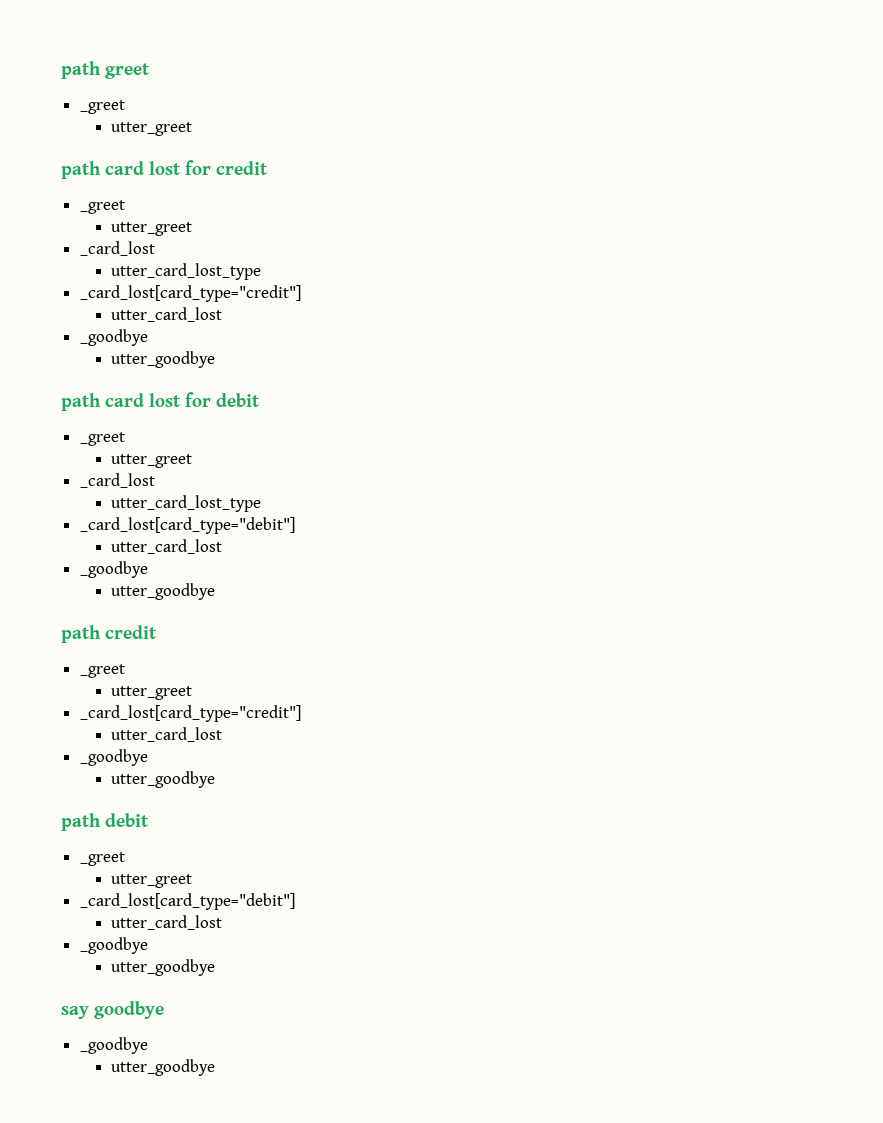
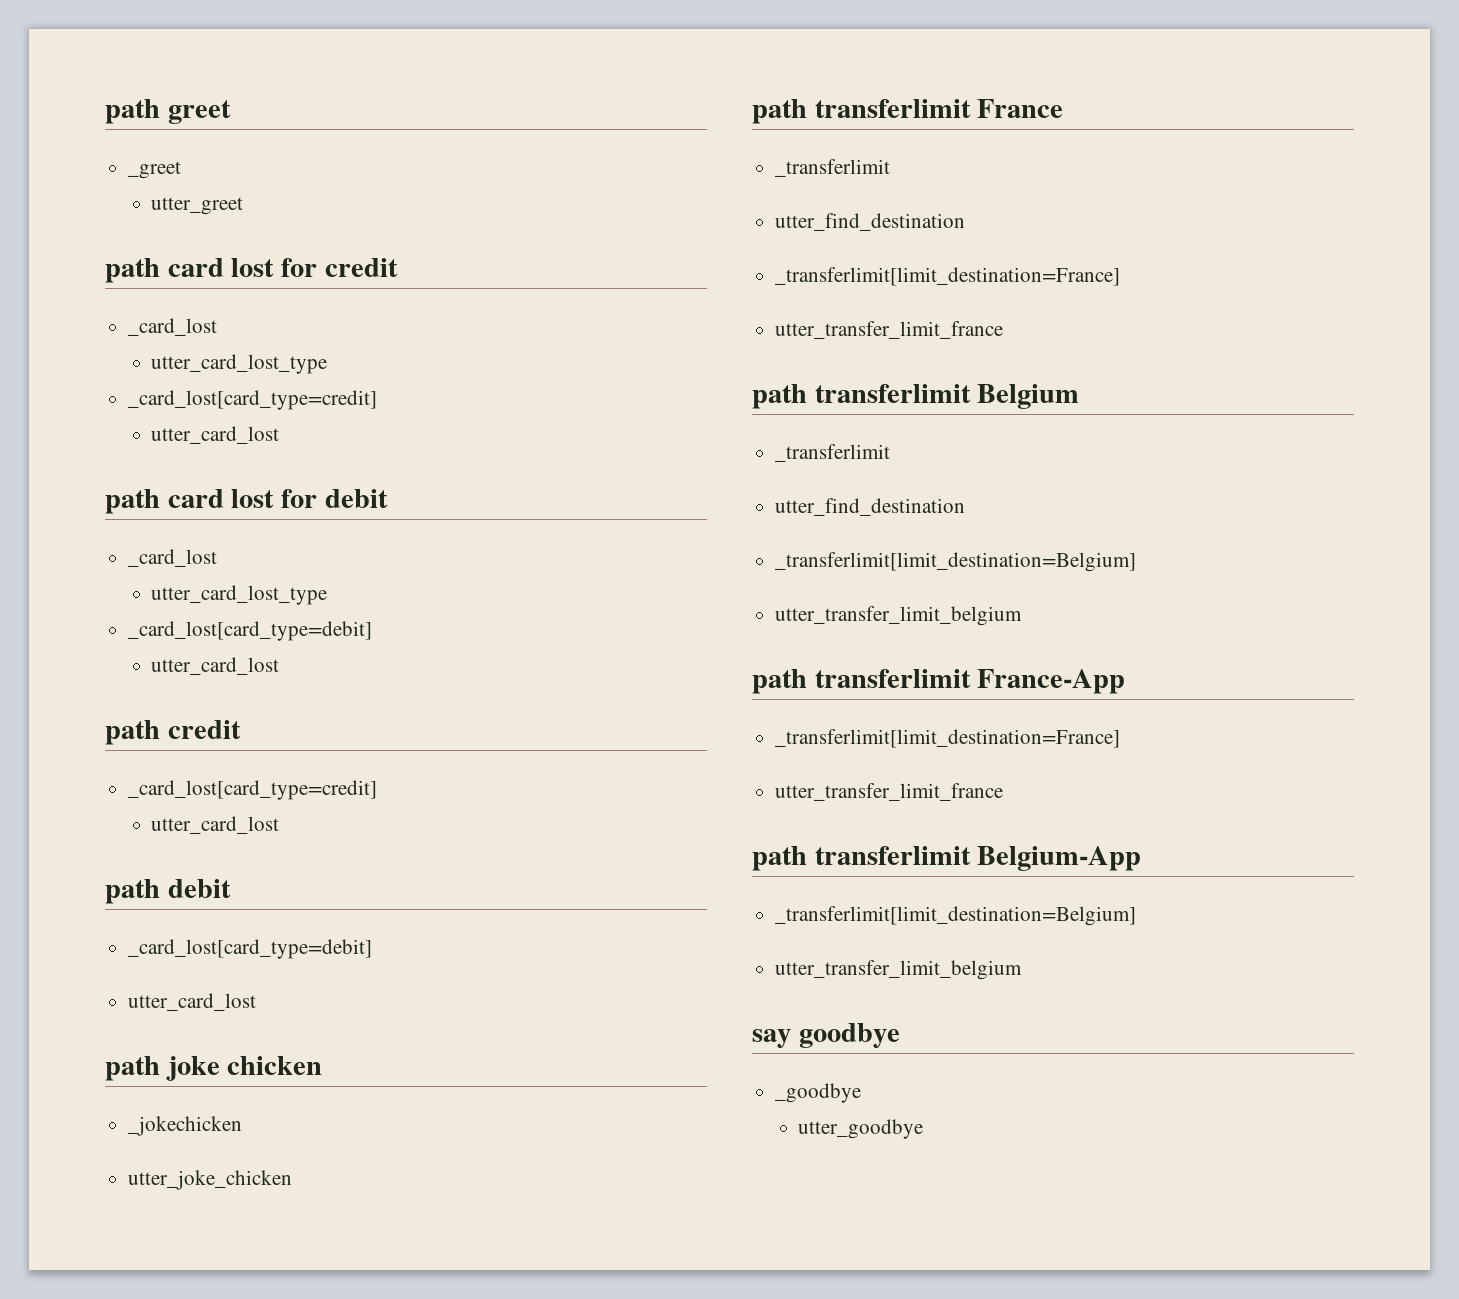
[79,200,125,214] [110,222,192,236] [79,241,155,256] [110,263,261,280] [79,285,301,302] [110,307,222,322] [79,329,148,346] [110,351,215,368] // _greet // utter_greet // _card_lost // utter_card_lost_type // _card_lost[card_type="credit"] // utter_card_lost // _goodbye // utter_goodbye -> [128,318,218,336] [151,354,328,374] [128,390,378,410] [151,426,280,444] // _card_lost // utter_card_lost_type // _card_lost[card_type=credit] // utter_card_lost
[79,432,125,446] [110,454,192,468] [79,473,155,488] [110,495,261,512] [79,517,295,534] [110,539,222,554] [79,561,148,578] [110,583,215,600] // _greet // utter_greet // _card_lost // utter_card_lost_type // _card_lost[card_type="debit"] // utter_card_lost // _goodbye // utter_goodbye -> [128,549,218,567] [151,585,328,605] [128,621,373,641] [151,657,280,675] // _card_lost // utter_card_lost_type // _card_lost[card_type=debit] // utter_card_lost
[79,664,125,678] [110,686,192,700] [79,705,301,722] [110,727,222,742] [79,749,148,766] [110,771,215,788] _greet // utter_greet // _card_lost[card_type="credit"] // utter_card_lost // _goodbye // utter_goodbye -> [128,780,378,800] [151,816,280,834] _card_lost[card_type=credit] // utter_card_lost
[79,852,125,866] [110,874,192,888] [79,893,295,910] [110,915,222,930] [79,937,148,954] [110,959,215,976] _greet // utter_greet // _card_lost[card_type="debit"] // utter_card_lost // _goodbye // utter_goodbye -> [128,939,373,959] [128,993,257,1011] [105,1056,323,1081] [128,1116,243,1136] [128,1170,293,1190] [752,99,1064,124] [775,159,891,177] [775,213,966,231] [775,267,1121,286] [775,321,1004,339] [752,384,1080,409] [775,444,891,462] [775,498,966,516] [775,552,1137,572] [775,606,1023,626] [752,669,1126,694] [775,729,1121,748] [775,783,1004,801] [752,846,1142,871] [775,906,1137,926] [775,960,1023,980] _card_lost[card_type=debit] // utter_card_lost // path joke chicken // _jokechicken // utter_joke_chicken // path transferlimit France // _transferlimit // utter_find_destination // _transferlimit[limit_destination=France] // utter_transfer_limit_france // path transferlimit Belgium // _transferlimit // utter_find_destination // _transferlimit[limit_destination=Belgium] // utter_transfer_limit_belgium // path transferlimit France-App // _transferlimit[limit_destination=France] // utter_transfer_limit_france // path transferlimit Belgium-App // _transferlimit[limit_destination=Belgium] // utter_transfer_limit_belgium

